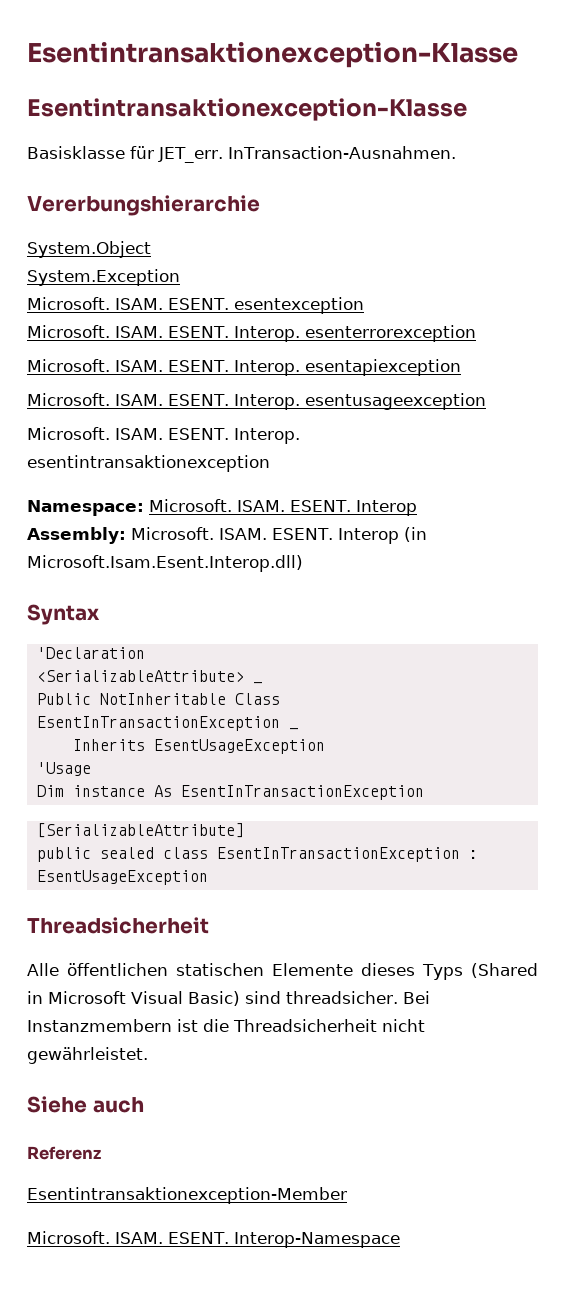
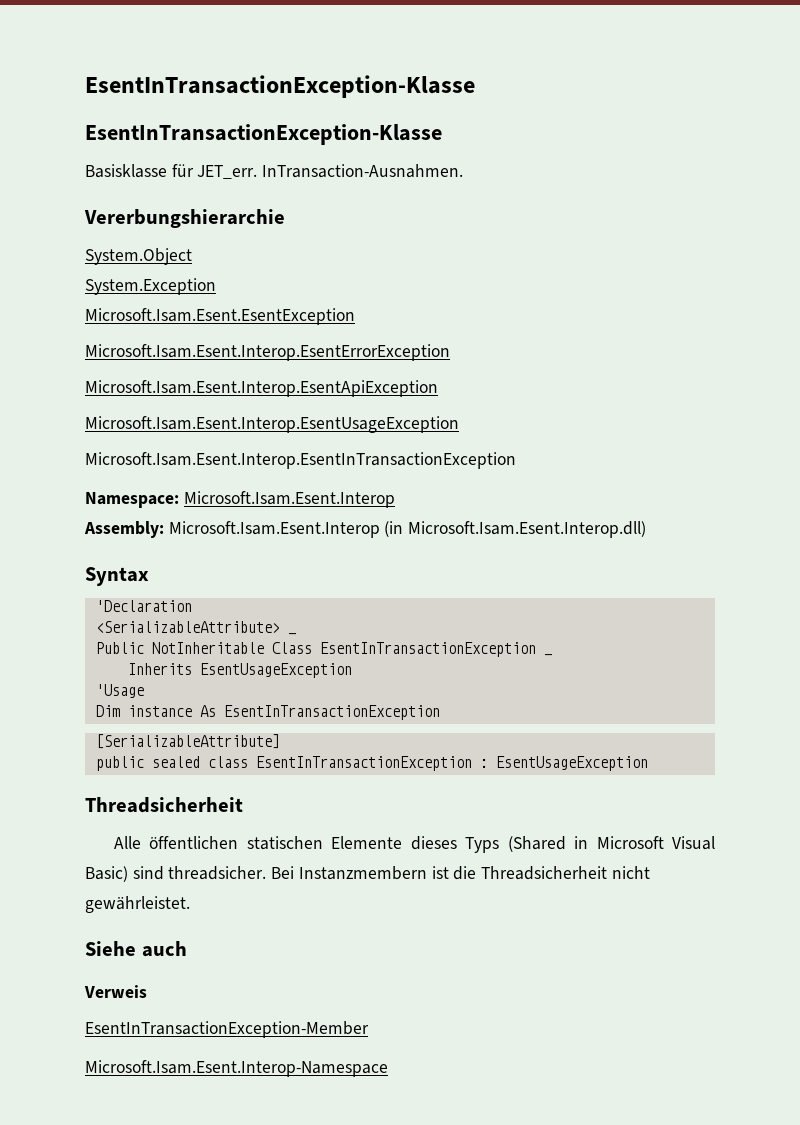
[27,42,518,68] [27,98,467,121] Esentintransaktionexception-Klasse // Esentintransaktionexception-Klasse -> [85,75,475,98] [85,124,442,145] EsentInTransactionException-Klasse // EsentInTransactionException-Klasse
[27,297,364,314] [27,325,476,342] [27,359,461,376] [27,393,486,410] [27,427,300,444] [27,455,270,472] [27,499,417,516] [27,527,399,544] Microsoft. ISAM. ESENT. esentexception // Microsoft. ISAM. ESENT. Interop. esenterrorexception // Microsoft. ISAM. ESENT. Interop. esentapiexception // Microsoft. ISAM. ESENT. Interop. esentusageexception // Microsoft. ISAM. ESENT. Interop. esentintransaktionexception // Namespace: Microsoft. ISAM. ESENT. Interop // Assembly: Microsoft. ISAM. ESENT. Interop -> [85,308,355,325] [85,344,450,361] [85,380,438,397] [85,416,459,433] [85,452,516,469] [85,491,395,508] [84,521,380,538] Microsoft.Isam.Esent.EsentException // Microsoft.Isam.Esent.Interop.EsentErrorException // Microsoft.Isam.Esent.Interop.EsentApiException // Microsoft.Isam.Esent.Interop.EsentUsageException // Microsoft.Isam.Esent.Interop.EsentInTransactionException // Namespace: Microsoft.Isam.Esent.Interop // Assembly: Microsoft.Isam.Esent.Interop
[27,1146,101,1160] [27,1187,347,1204] [27,1231,400,1248] Referenz // Esentintransaktionexception-Member // Microsoft. ISAM. ESENT. Interop-Namespace -> [84,985,147,998] [85,1021,369,1038] [85,1060,388,1077] Verweis // EsentInTransactionException-Member // Microsoft.Isam.Esent.Interop-Namespace

